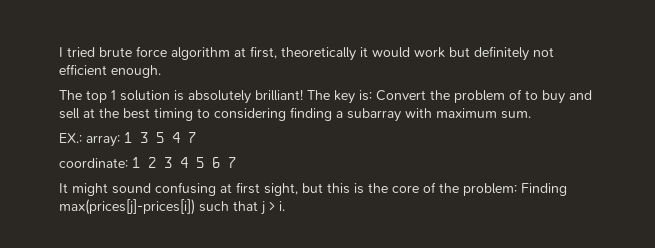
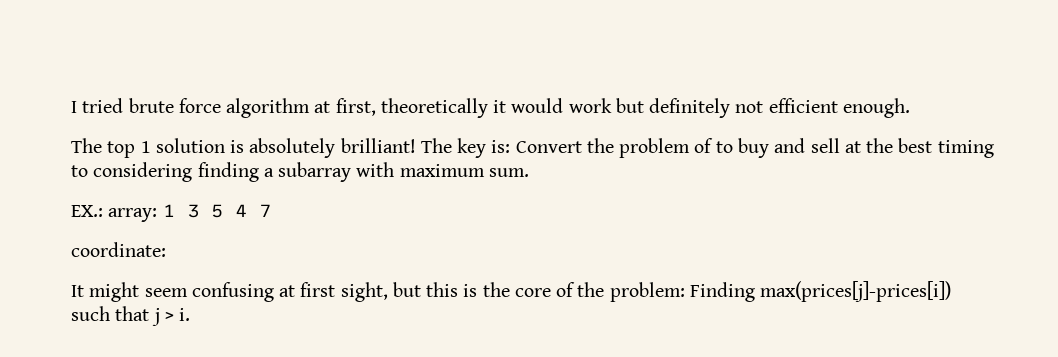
[132,157,236,168] 1 2 3 4 5 6 7 -> (166, 249) none
[112,183,151,194] sound -> [144,288,188,297] seem

